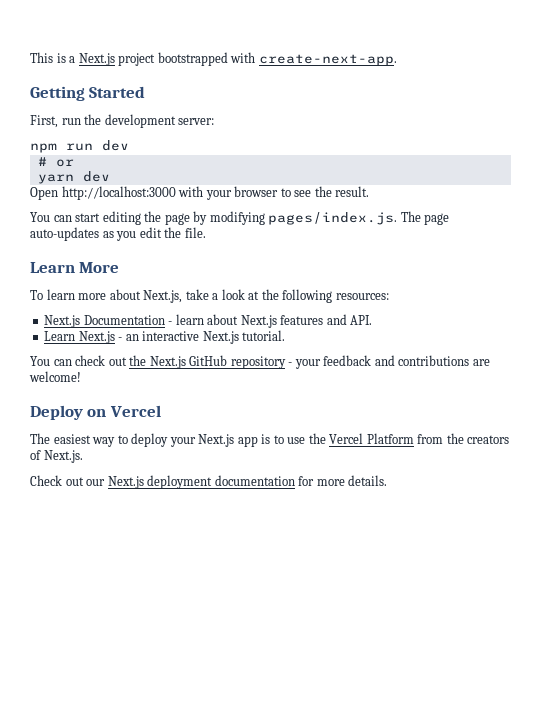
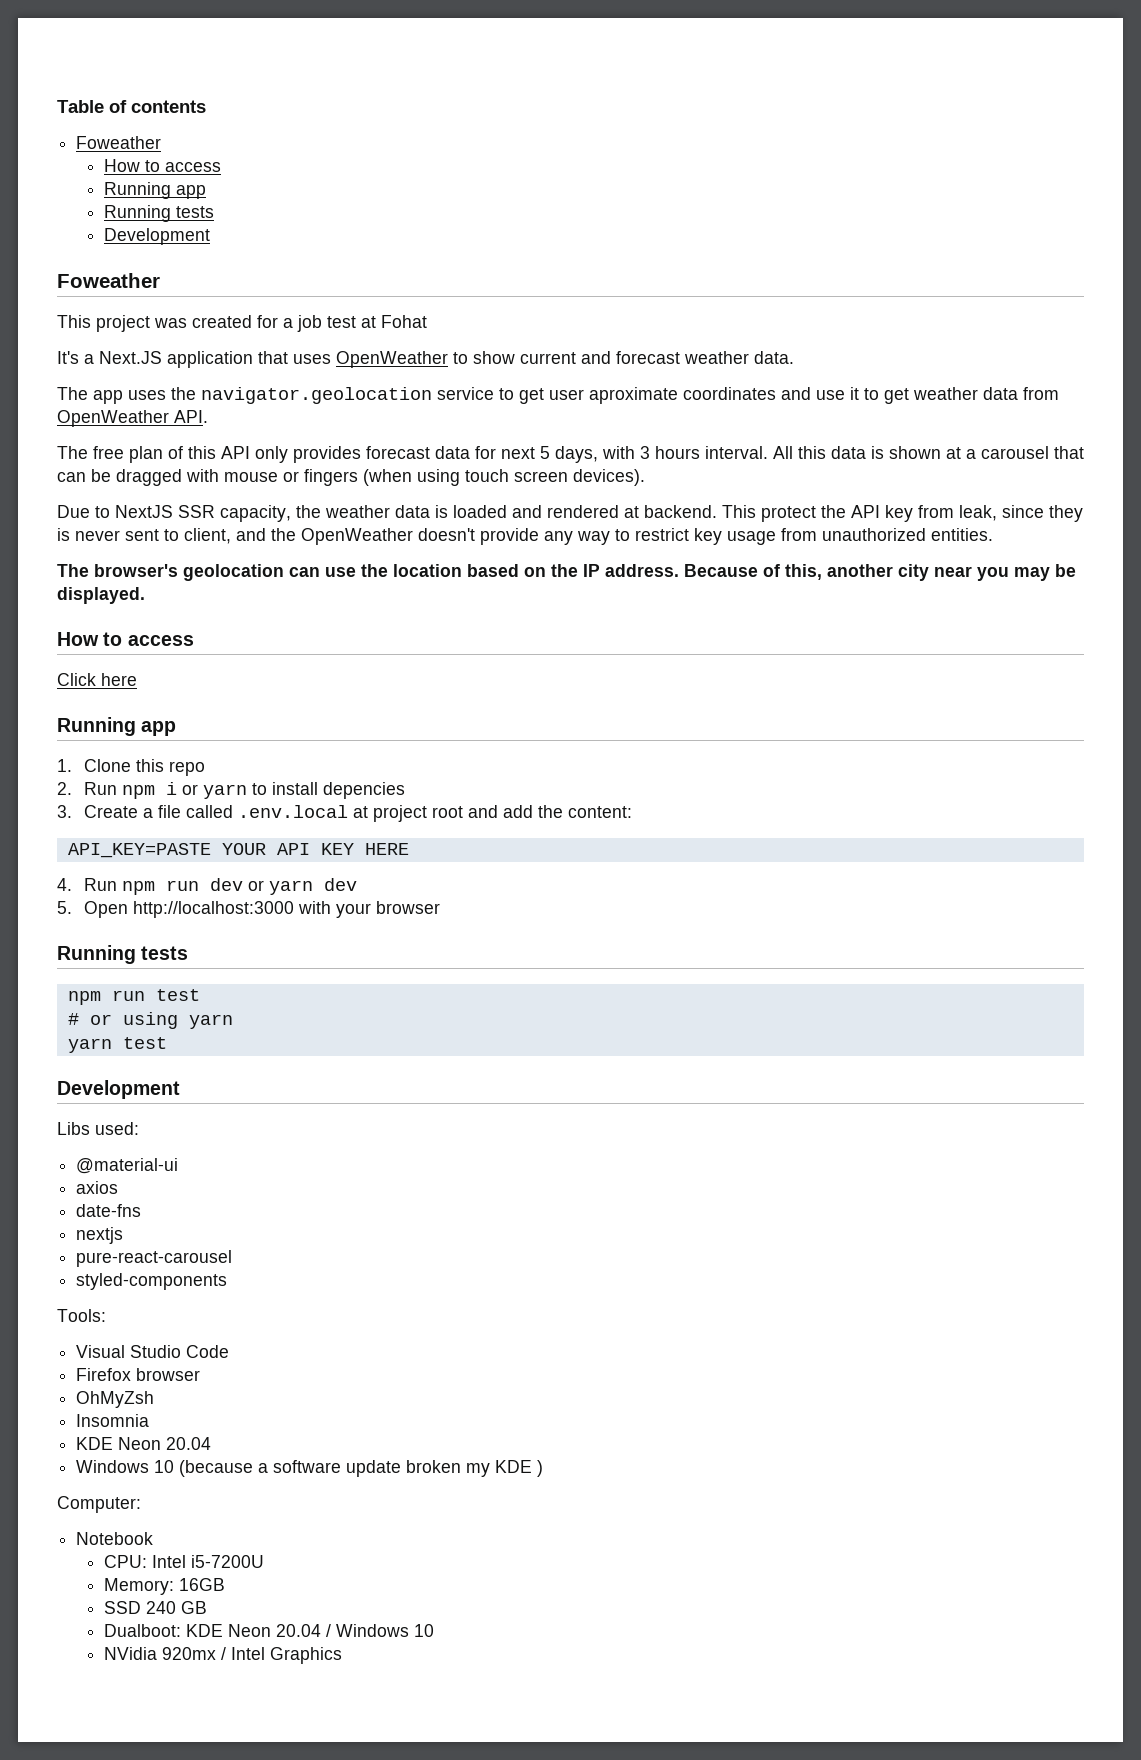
[30,52,397,66] [30,86,146,101] [30,114,215,128] This is a Next.js project bootstrapped with create-next-app. // Getting Started // First, run the development server: // -> [57,100,206,113] [76,136,162,149] [103,159,221,172] [103,182,206,199] [103,205,214,222] [103,228,210,245] [57,273,160,288] [57,315,427,332] [57,351,794,368] [57,387,1059,404] [57,410,208,427] [57,446,1084,463] [57,469,645,486] [57,505,1083,522] [57,528,993,545] [57,564,1076,581] [57,587,145,604] [57,632,194,646] [57,673,137,686] [57,717,177,736] [57,759,206,776] [57,782,406,799] [57,805,633,822] [67,843,409,858] [57,878,118,891] Table of contents // Foweather // How to access // Running app // Running tests // Development // Foweather // This project was created for a job test at Fohat // It's a Next.JS application that uses OpenWeather to show current and forecast weather data. // The app uses the navigator.geolocation service to get user aproximate coordinates and use it to get weather data from OpenWeather API. // The free plan of this API only provides forecast data for next 5 days, with 3 hours interval. All this data is shown at a carousel that can be dragged with mouse or fingers (when using touch screen devices). // Due to NextJS SSR capacity, the weather data is loaded and rendered at backend. This protect the API key from leak, since they is never sent to client, and the OpenWeather doesn't provide any way to restrict key usage from unauthorized entities. // The browser's geolocation can use the location based on the IP address. Because of this, another city near you may be displayed. // How to access // Click here // Running app // 1. Clone this repo // 2. Run npm i or yarn to install depencies // 3. Create a file called .env.local at project root and add the content: // API_KEY=PASTE YOUR API KEY HERE // 4. Run
[37,157,74,167] // # or // -> [248,880,265,891] or
(110, 176) none -> [57,901,72,914] 5.
[280,186,370,197] [30,211,450,225] [30,227,206,241] [30,262,120,273] [30,289,389,303] [44,314,373,328] [44,330,286,344] [30,355,490,369] [29,371,81,382] [30,405,161,420] [30,433,510,447] [30,450,83,463] [30,475,388,489] to see the result. // You can start editing the page by modifying pages/index.js. The page auto-updates as you edit the file. // Learn More // To learn more about Next.js, take a look at the following resources: // Next.js Documentation - learn about Next.js features and API. // Learn Next.js - an interactive Next.js tutorial. // You can check out the Next.js GitHub repository - your feedback and contributions are welcome! // Deploy on Vercel // The easiest way to deploy your Next.js app is to use the Vercel Platform from the creators of Next.js. // Check out our Next.js deployment documentation for more details. -> [57,945,189,964] [67,989,200,1005] [67,1012,233,1029] [67,1037,167,1053] [57,1080,180,1099] [57,1122,139,1135] [76,1158,179,1174] [76,1181,119,1194] [76,1204,142,1217] [76,1227,124,1244] [76,1250,233,1267] [76,1273,228,1290] [57,1309,106,1322] [76,1345,230,1358] [76,1368,201,1381] [76,1391,155,1408] [76,1414,150,1427] [76,1437,212,1450] [76,1460,544,1477] [57,1496,141,1513] [76,1532,154,1545] [103,1555,264,1568] [103,1578,225,1595] [103,1601,207,1614] [103,1624,434,1637] [103,1647,342,1664] // Running tests // npm run test // # or using yarn // yarn test // Development // Libs used: // @material-ui // axios // date-fns // nextjs // pure-react-carousel // styled-components // Tools: // Visual Studio Code // Firefox browser // OhMyZsh // Insomnia // KDE Neon 20.04 // Windows 10 (because a software update broken my KDE ) // Computer: // Notebook // CPU: Intel i5-7200U // Memory: 16GB // SSD 240 GB // Dualboot: KDE Neon 20.04 / Windows 10 // NVidia 920mx / Intel Graphics

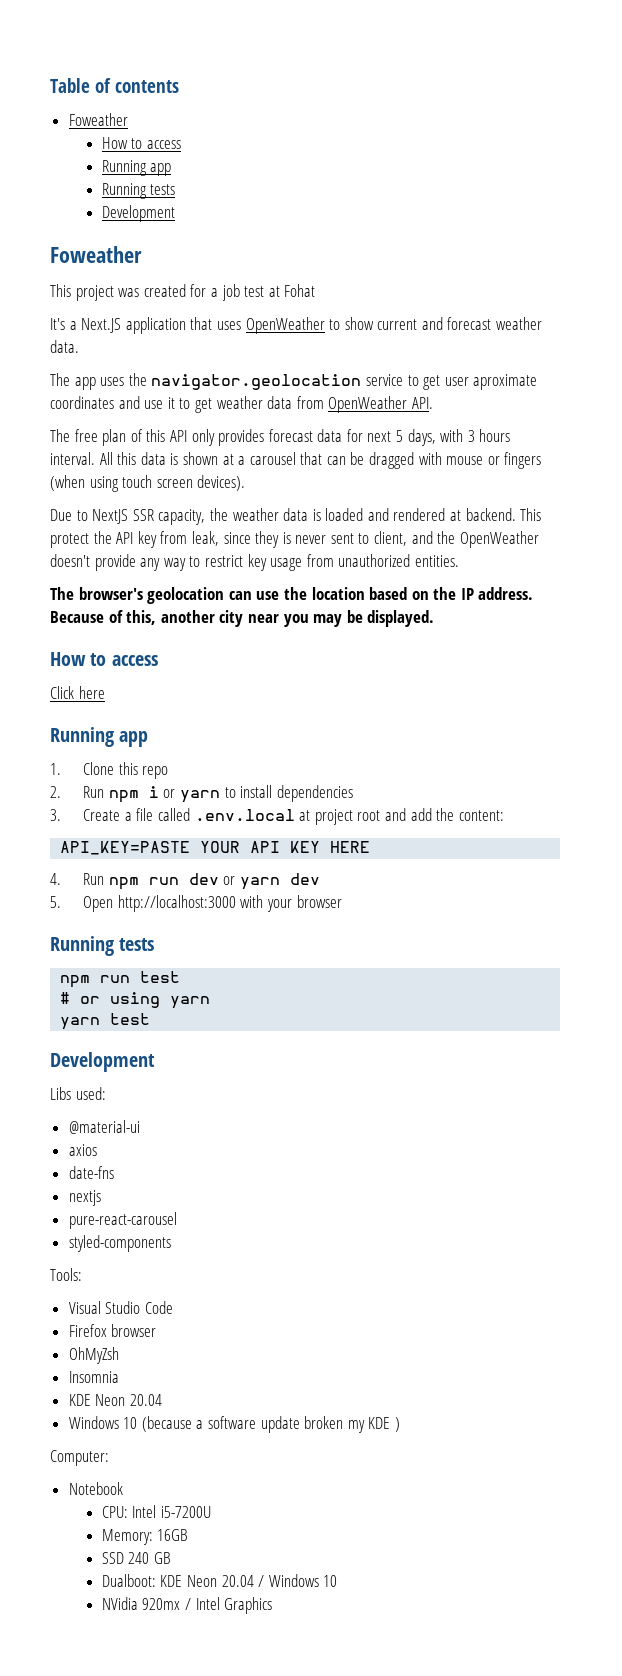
[323,782,406,799] depencies -> [276,785,353,802] dependencies

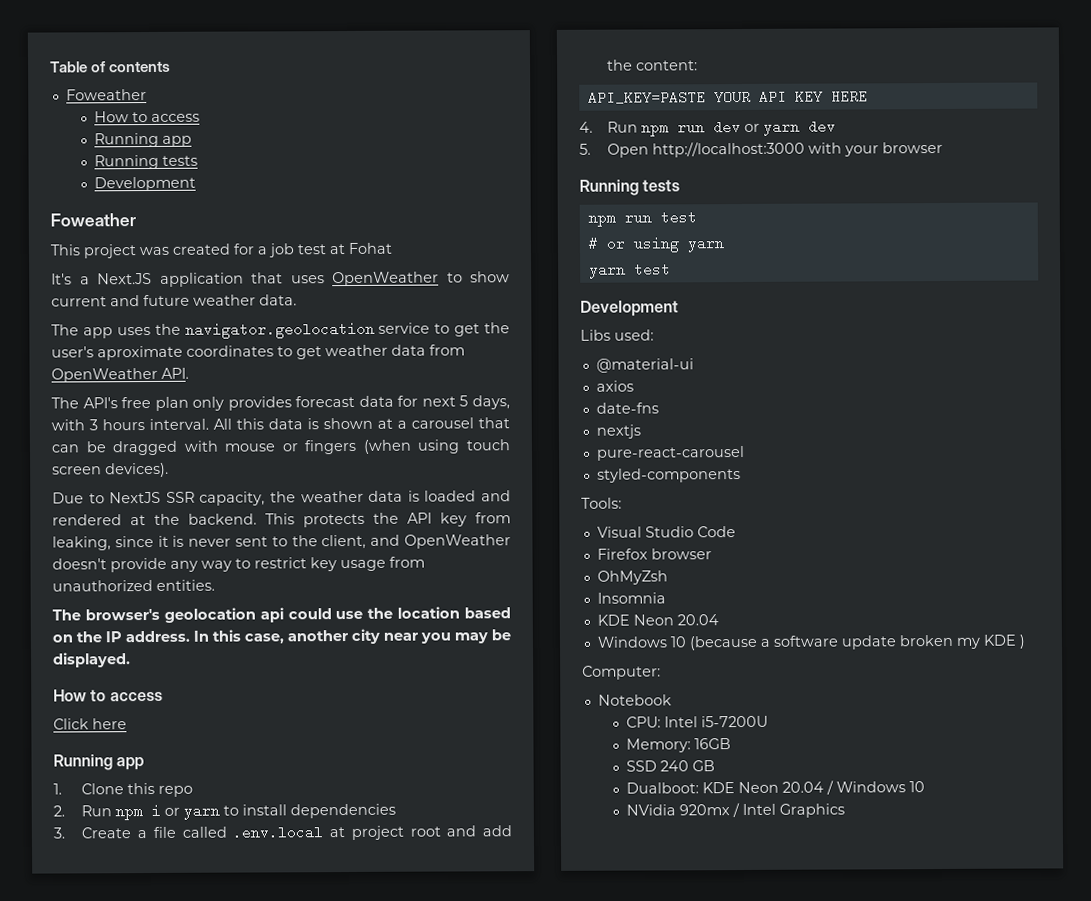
[447,317,492,330] forecast -> [143,294,190,307] future
[444,374,538,390] [50,396,175,409] user aproximate coordinates and use it -> [484,322,510,334] [51,345,274,361] the user's aproximate coordinates
(70, 435) none -> [82,397,118,409] API's
[130,429,187,442] of this API -> (189, 403) none
(462, 515) none -> [154,513,180,525] the
[50,533,89,548] protect -> [303,513,365,528] protects
[191,531,280,548] leak, since they -> [52,535,169,551] leaking, since it
(370, 538) none -> [291,535,318,547] the
[437,531,456,544] the -> (401, 540) none
[228,591,252,600] can -> [259,607,332,623] api could
[50,610,157,625] Because of this, -> [193,629,284,644] In this case,

